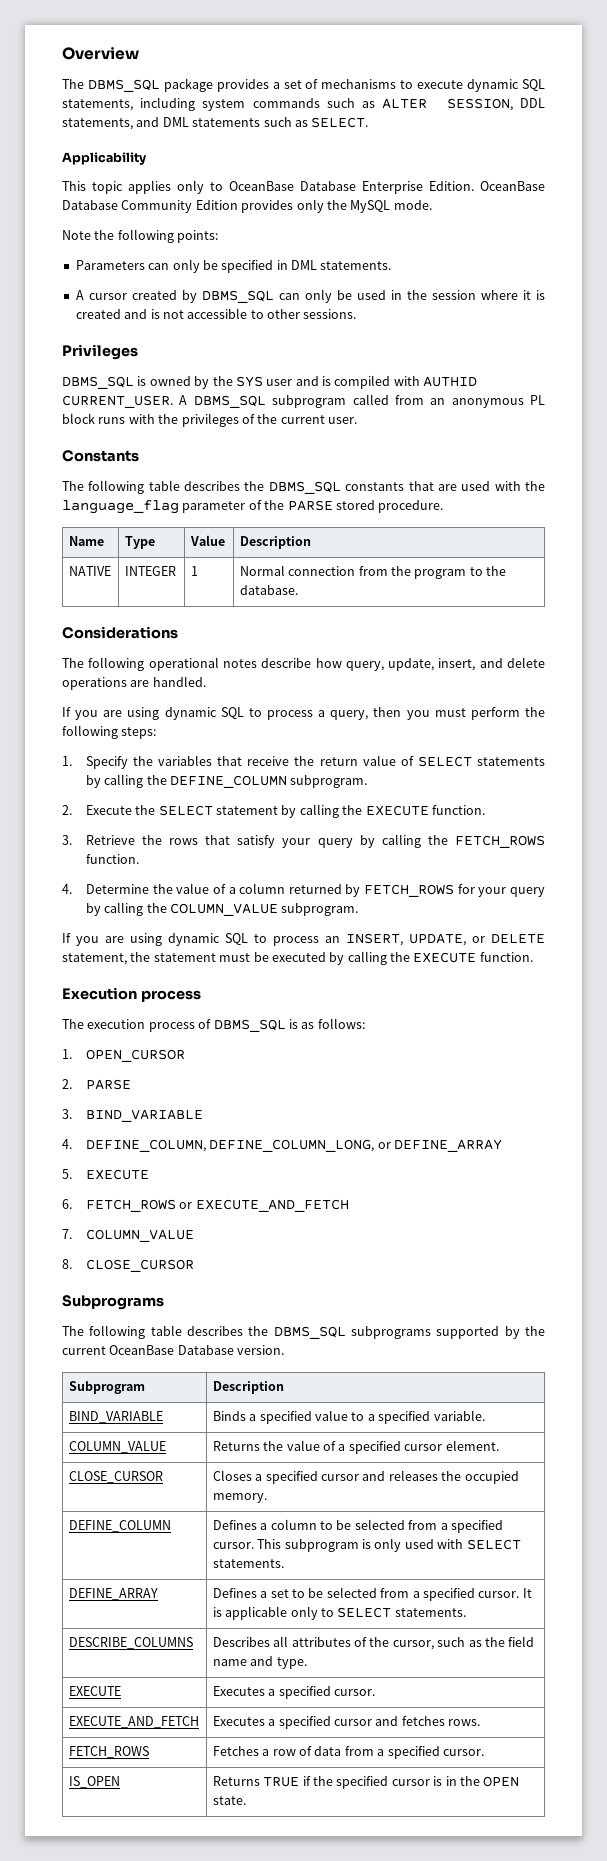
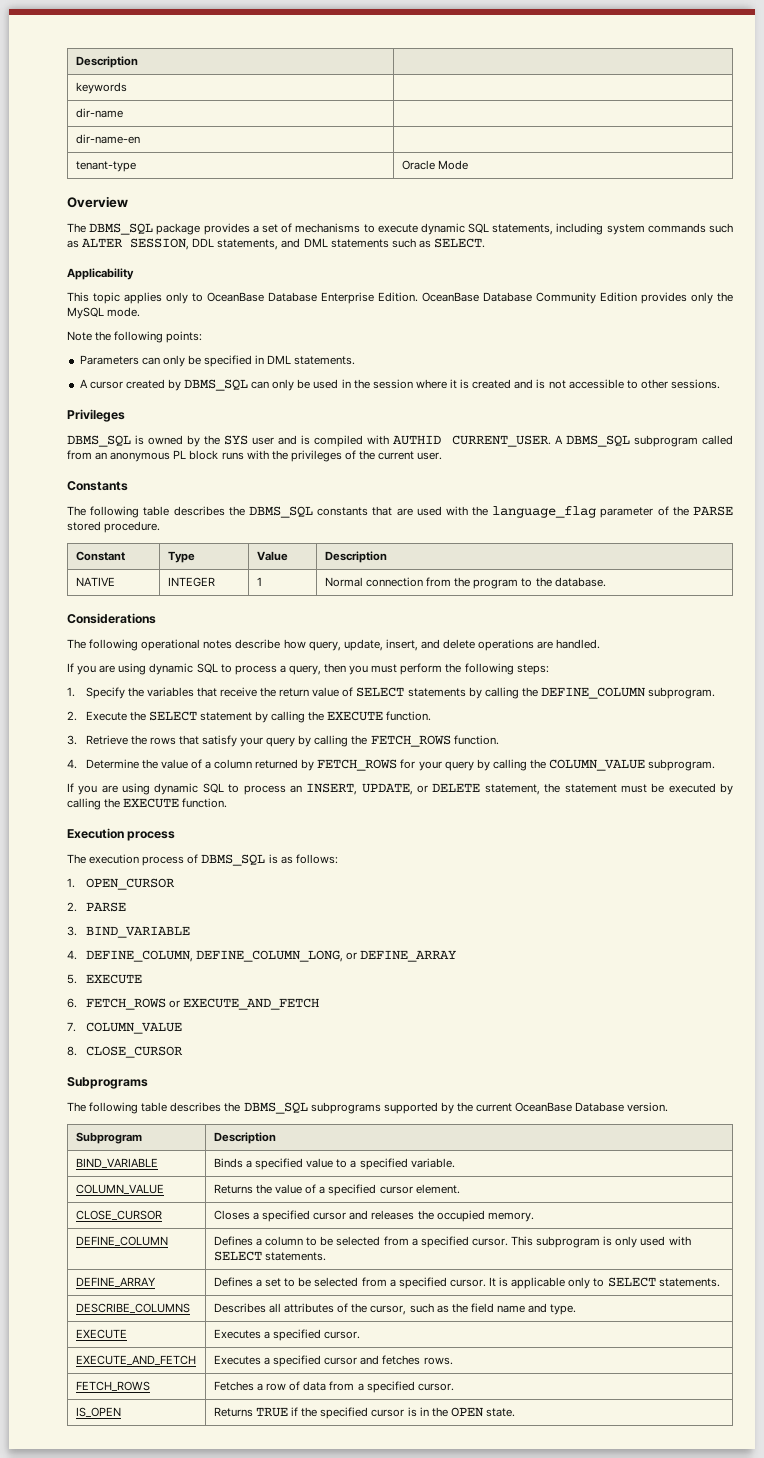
(62, 53) none -> [75,56,138,68] [75,82,127,94] [75,108,123,118] [75,134,140,144] [75,161,136,172] [401,160,469,170] Description | // keywords | // dir-name | // dir-name-en | // tenant-type | Oracle Mode //
[68,536,104,546] Name -> [75,551,125,561] Constant

